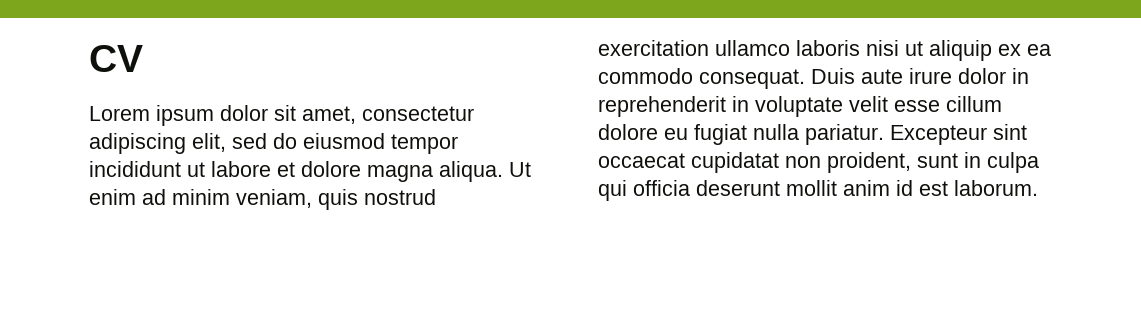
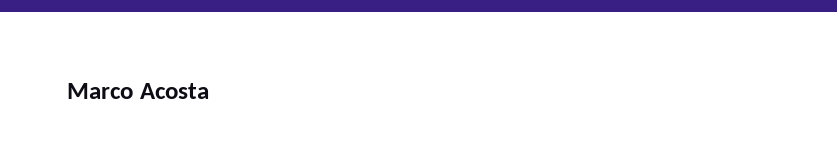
[89,45,143,72] [89,105,474,126] [89,133,458,154] [89,161,531,182] [89,189,436,210] [598,40,1051,61] [598,68,1029,89] [598,96,1002,117] [598,124,1027,145] [598,152,1039,173] [598,180,1038,201] CV // Lorem ipsum dolor sit amet, consectetur adipiscing elit, sed do eiusmod tempor incididunt ut labore et dolore magna aliqua. Ut enim ad minim veniam, quis nostrud exercitation ullamco laboris nisi ut aliquip ex ea commodo consequat. Duis aute irure dolor in reprehenderit in voluptate velit esse cillum dolore eu fugiat nulla pariatur. Excepteur sint occaecat cupidatat non proident, sunt in culpa qui officia deserunt mollit anim id est laborum. -> [67,83,209,99] Marco Acosta

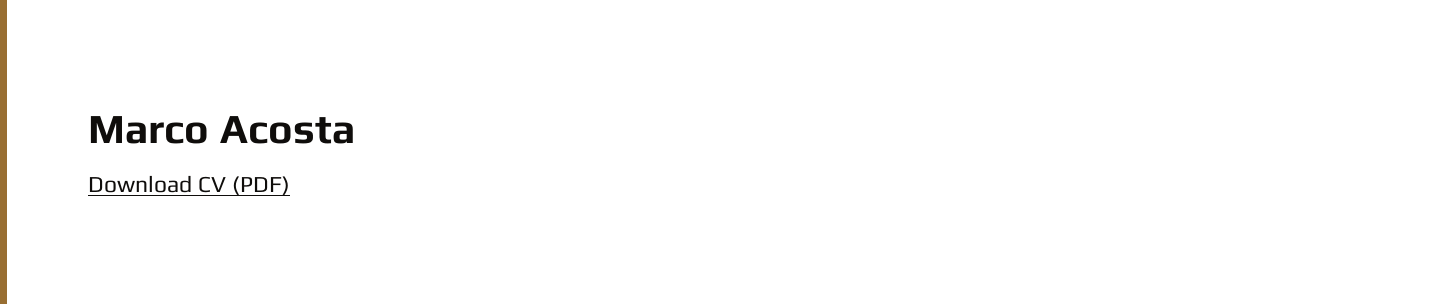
(209, 91) none -> [88,175,291,195] // Download CV (PDF)

